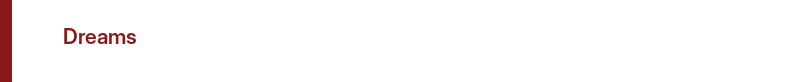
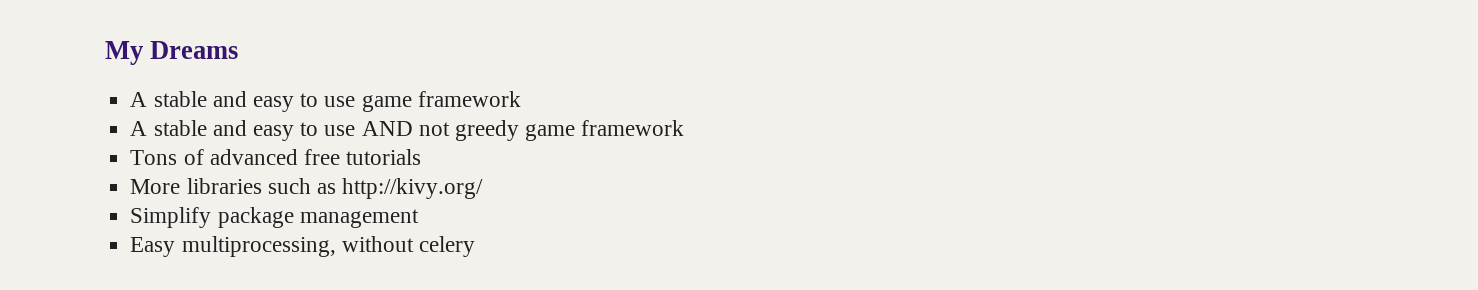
(63, 36) none -> [105,41,143,65] My
(137, 36) none -> [130,91,521,112] [130,120,685,141] [130,149,422,165] [130,178,484,199] [130,207,419,228] [130,236,475,257] // A stable and easy to use game framework // A stable and easy to use AND not greedy game framework // Tons of advanced free tutorials // More libraries such as http://kivy.org/ // Simplify package management // Easy multiprocessing, without celery

